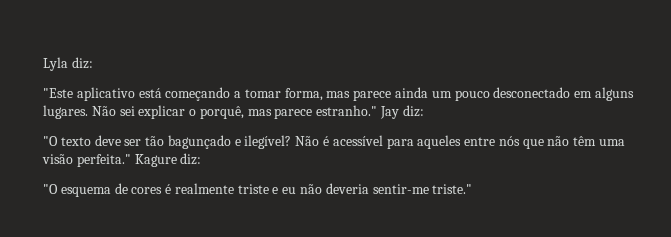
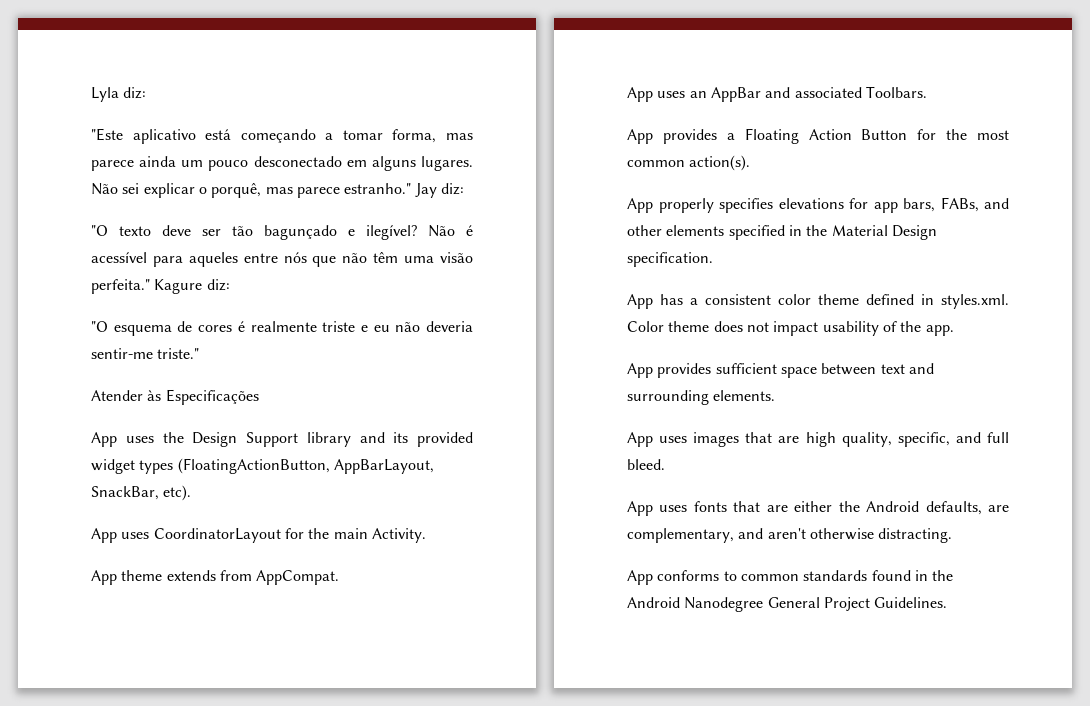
(473, 189) none -> [91,389,259,405] [91,432,473,447] [91,458,434,474] [91,485,192,501] [91,528,426,543] [91,570,340,585] [627,86,927,102] [627,128,1009,144] [627,155,751,171] [627,197,1009,213] [627,225,937,240] [627,252,713,267] [627,294,1009,309] [627,321,954,336] [627,363,934,378] [627,390,776,405] [627,432,1009,447] [627,459,665,470] [627,501,1009,516] [627,528,953,543] [627,570,954,585] [627,597,948,612] // Atender às Especificações // App uses the Design Support library and its provided widget types (FloatingActionButton, AppBarLayout, SnackBar, etc). // App uses CoordinatorLayout for the main Activity. // App theme extends from AppCompat. // App uses an AppBar and associated Toolbars. // App provides a Floating Action Button for the most common action(s). // App properly specifies elevations for app bars, FABs, and other elements specified in the Material Design specification. // App has a consistent color theme defined in styles.xml. Color theme does not impact usability of the app. // App provides sufficient space between text and surrounding elements. // App uses images that are high quality, specific, and full bleed. // App uses fonts that are either the Android defaults, are complementary, and aren't otherwise distracting. // App conforms to common standards found in the Android Nanodegree General Project Guidelines.

